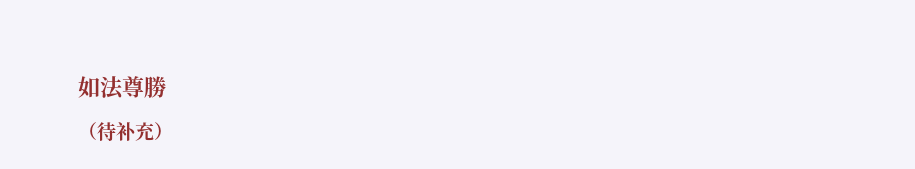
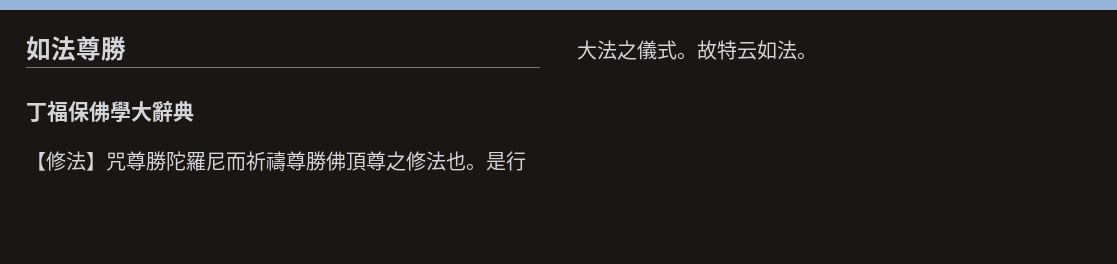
[78,122,173,141] （待补充） -> [26,101,194,123] [26,151,526,171] [577,40,817,60] 丁福保佛學大辭典 // 【修法】咒尊勝陀羅尼而祈禱尊勝佛頂尊之修法也。是行大法之儀式。故特云如法。

